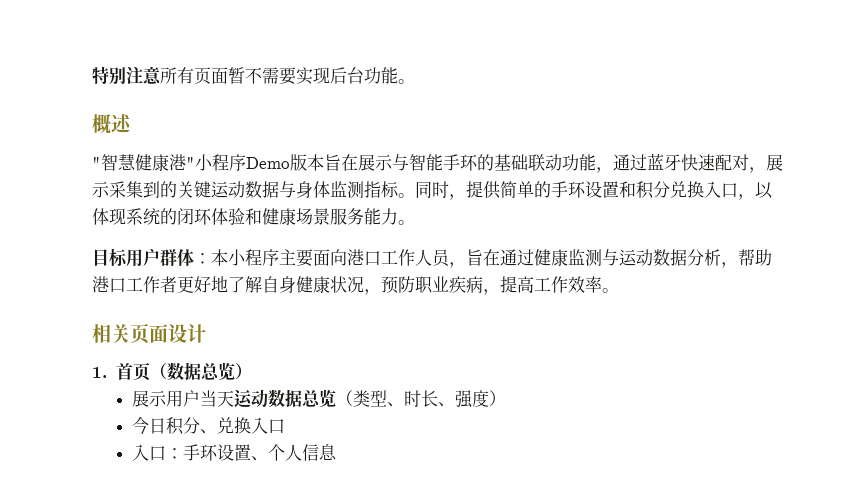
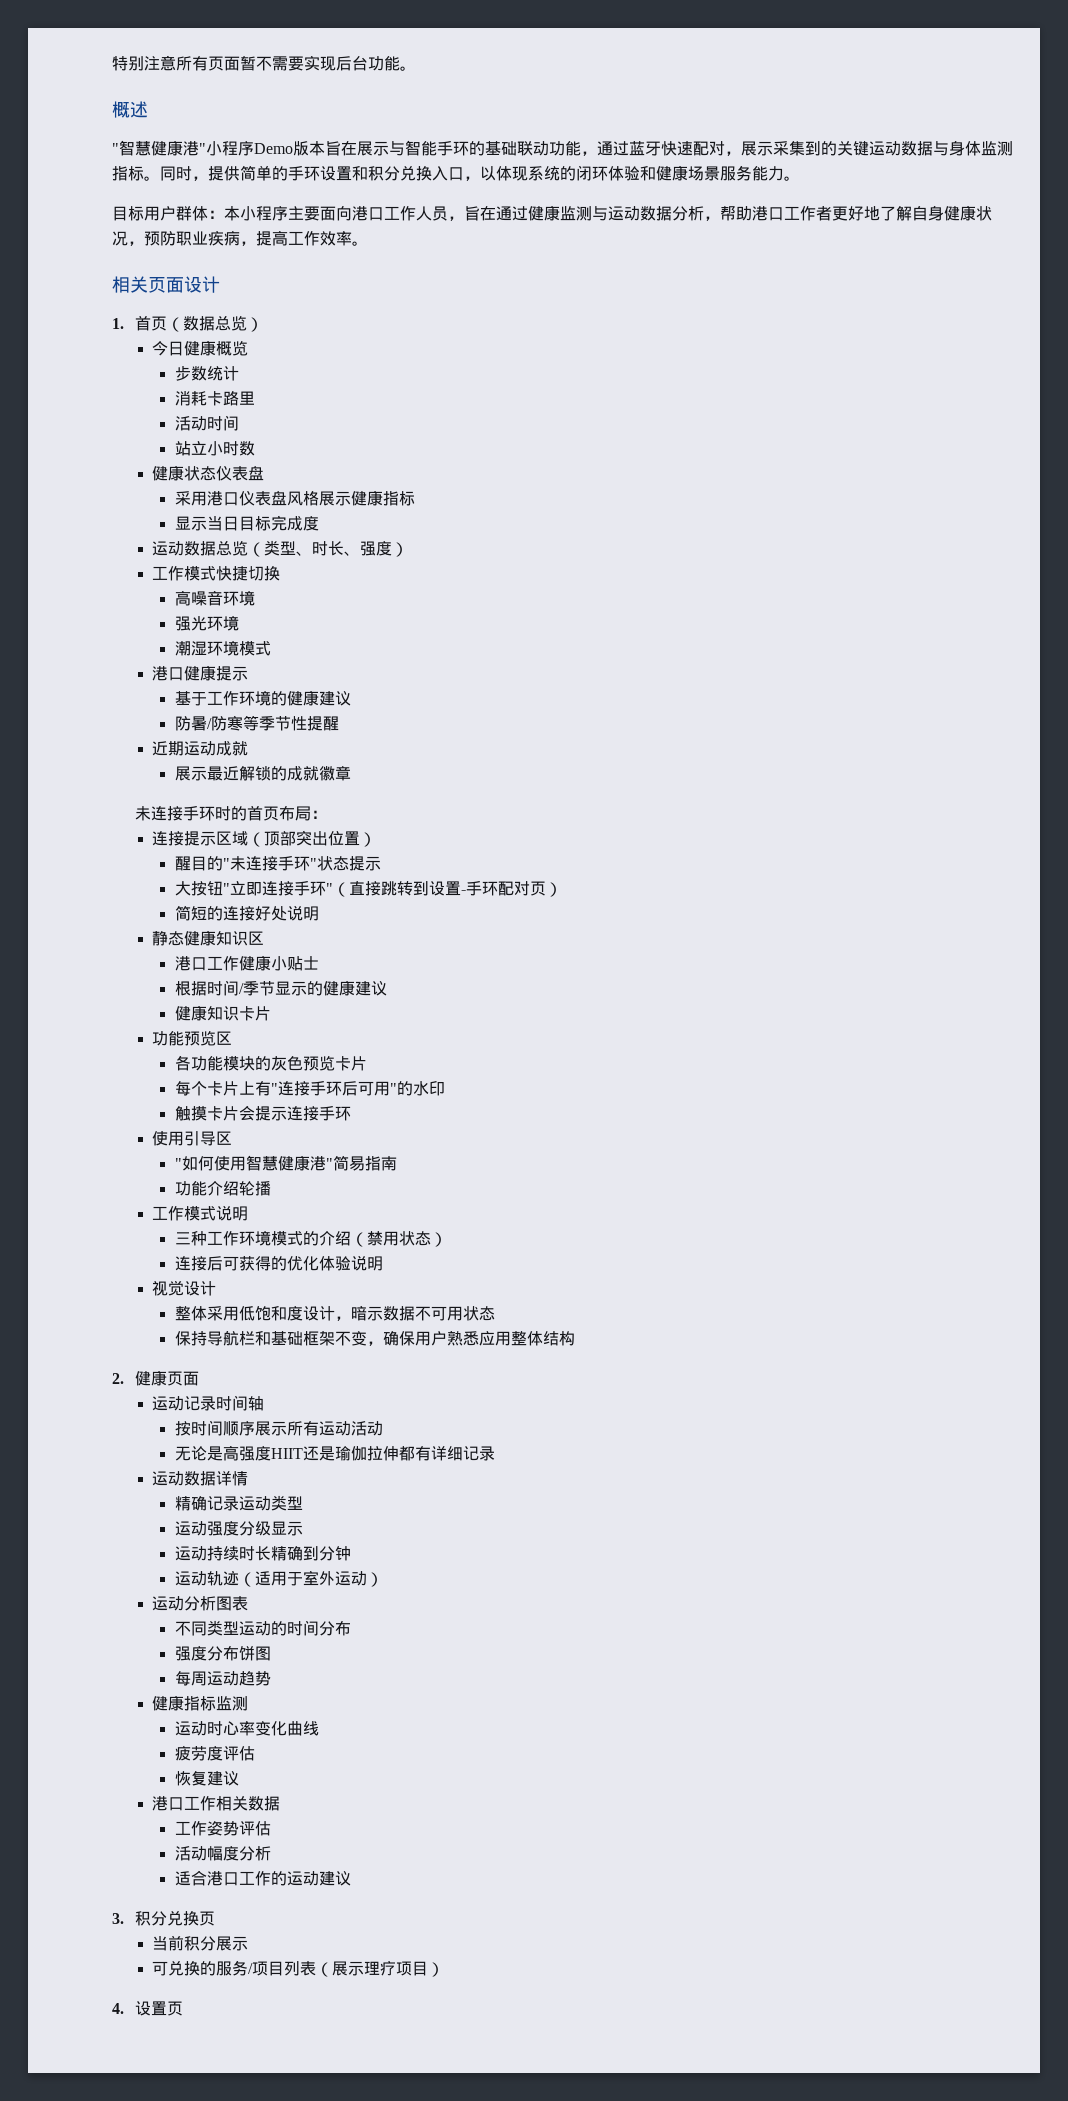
[132,390,235,407] 展示用户当天 -> [152,340,249,356] [174,366,239,381] [174,391,255,406] [174,415,239,431] [174,441,255,456] [152,465,265,481] [174,490,415,506] [174,515,319,531] 今日健康概览 // 步数统计 // 消耗卡路里 // 活动时间 // 站立小时数 // 健康状态仪表盘 // 采用港口仪表盘风格展示健康指标 // 显示当日目标完成度 //
[132,416,286,435] [132,444,338,461] 今日积分、兑换入口 // 入口：手环设置、个人信息 -> [152,566,281,581] [174,590,255,606] [174,615,239,631] [174,640,271,656] [152,665,249,681] [174,690,351,706] [174,715,339,731] [152,741,249,756] [174,766,351,781] [134,805,327,821] [152,830,377,847] [174,856,381,871] [174,881,562,897] [174,905,319,921] [152,930,265,946] [174,955,319,971] [174,980,387,996] [174,1005,271,1021] [152,1030,233,1046] [174,1055,367,1071] [174,1081,445,1096] [174,1105,351,1121] [152,1131,233,1146] [174,1155,397,1171] [174,1181,271,1196] [152,1205,249,1221] [174,1230,447,1247] [174,1255,383,1271] [152,1280,217,1296] [174,1305,495,1321] [174,1330,575,1346] [112,1370,199,1386] [152,1395,265,1411] [174,1420,383,1436] [174,1445,495,1461] [152,1471,249,1486] [174,1495,303,1511] [174,1521,303,1536] [174,1546,351,1561] [174,1570,383,1587] [152,1596,249,1611] [174,1620,351,1636] [174,1645,271,1661] [174,1671,271,1686] [152,1695,249,1711] [174,1721,319,1736] [174,1745,255,1761] [174,1771,239,1786] [152,1796,281,1811] [174,1821,271,1836] [174,1846,271,1861] [174,1870,351,1886] [112,1911,215,1926] [152,1935,249,1951] [152,1960,445,1977] [112,2001,183,2016] 工作模式快捷切换 // 高噪音环境 // 强光环境 // 潮湿环境模式 // 港口健康提示 // 基于工作环境的健康建议 // 防暑/防寒等季节性提醒 // 近期运动成就 // 展示最近解锁的成就徽章 // 未连接手环时的首页布局： // 连接提示区域（顶部突出位置） // 醒目的"未连接手环"状态提示 // 大按钮"立即连接手环"（直接跳转到设置-手环配对页） // 简短的连接好处说明 // 静态健康知识区 // 港口工作健康小贴士 // 根据时间/季节显示的健康建议 // 健康知识卡片 // 功能预览区 // 各功能模块的灰色预览卡片 // 每个卡片上有"连接手环后可用"的水印 // 触摸卡片会提示连接手环 // 使用引导区 // "如何使用智慧健康港"简易指南 // 功能介绍轮播 // 工作模式说明 // 三种工作环境模式的介绍（禁用状态） // 连接后可获得的优化体验说明 // 视觉设计 // 整体采用低饱和度设计，暗示数据不可用状态 // 保持导航栏和基础框架不变，确保用户熟悉应用整体结构 // 2.健康页面 // 运动记录时间轴 // 按时间顺序展示所有运动活动 // 无论是高强度HIIT还是瑜伽拉伸都有详细记录 // 运动数据详情 // 精确记录运动类型 // 运动强度分级显示 // 运动持续时长精确到分钟 // 运动轨迹（适用于室外运动） // 运动分析图表 // 不同类型运动的时间分布 // 强度分布饼图 // 每周运动趋势 // 健康指标监测 // 运动时心率变化曲线 // 疲劳度评估 // 恢复建议 // 港口工作相关数据 // 工作姿势评估 // 活动幅度分析 // 适合港口工作的运动建议 // 3.积分兑换页 // 当前积分展示 // 可兑换的服务/项目列表（展示理疗项目） // 4.设置页

